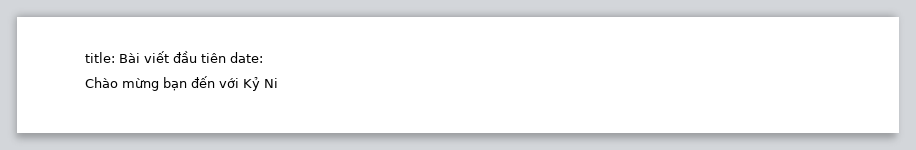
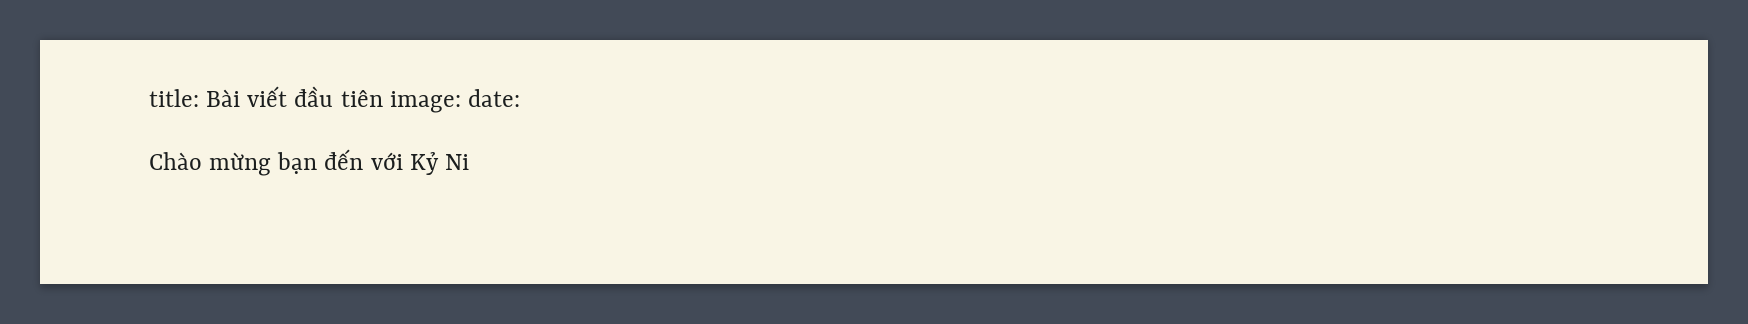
(226, 58) none -> [389,91,461,113] image:

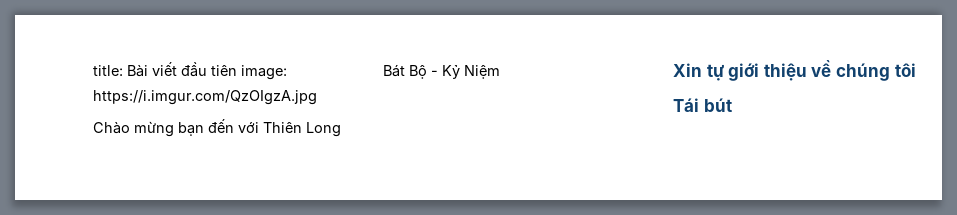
[467,89,520,107] date: -> [93,90,317,105] https://i.imgur.com/QzOIgzA.jpg
[409,152,469,175] Kỷ Ni -> [263,122,341,137] [383,64,500,79] [673,60,916,81] [673,98,732,112] Thiên Long Bát Bộ - Kỷ Niệm // Xin tự giới thiệu về chúng tôi // Tái bút

